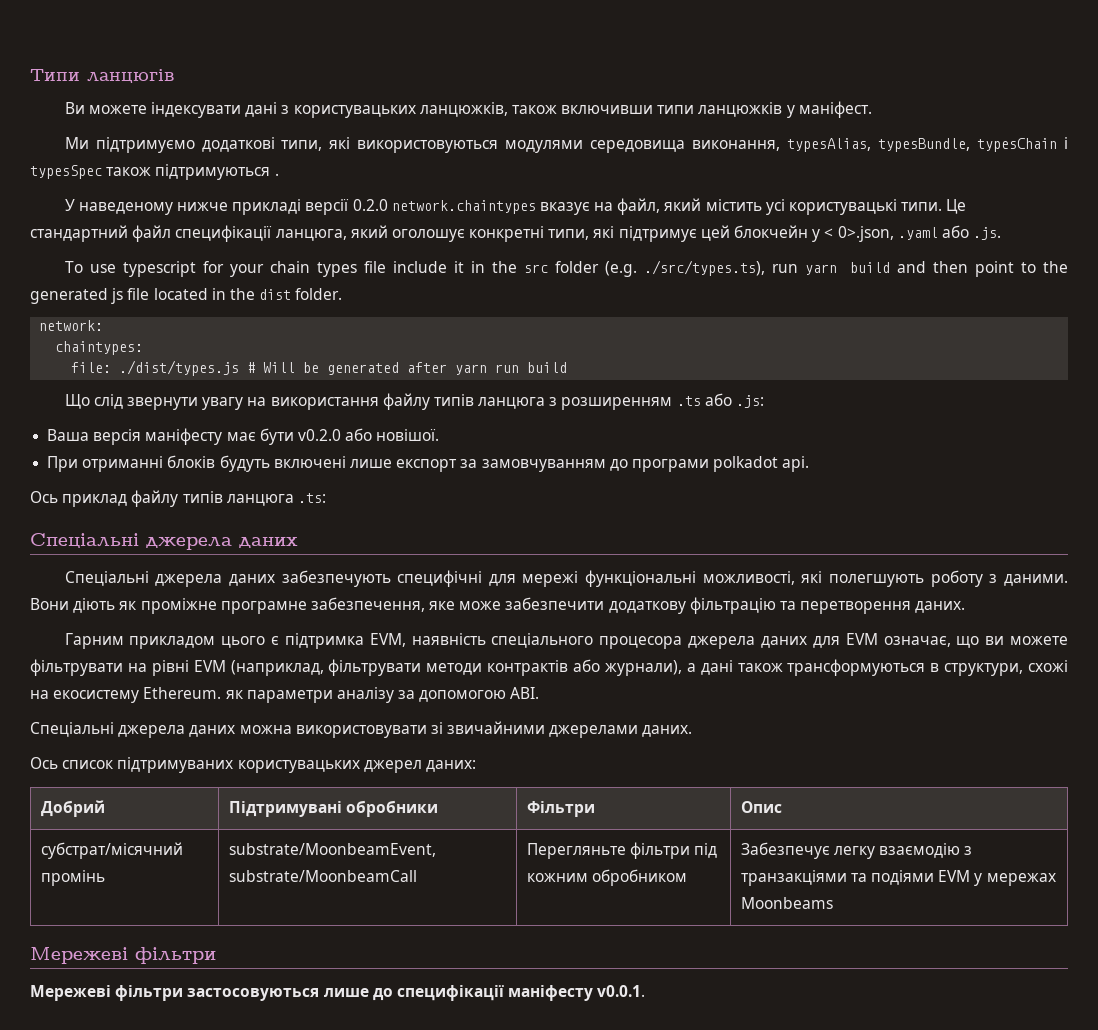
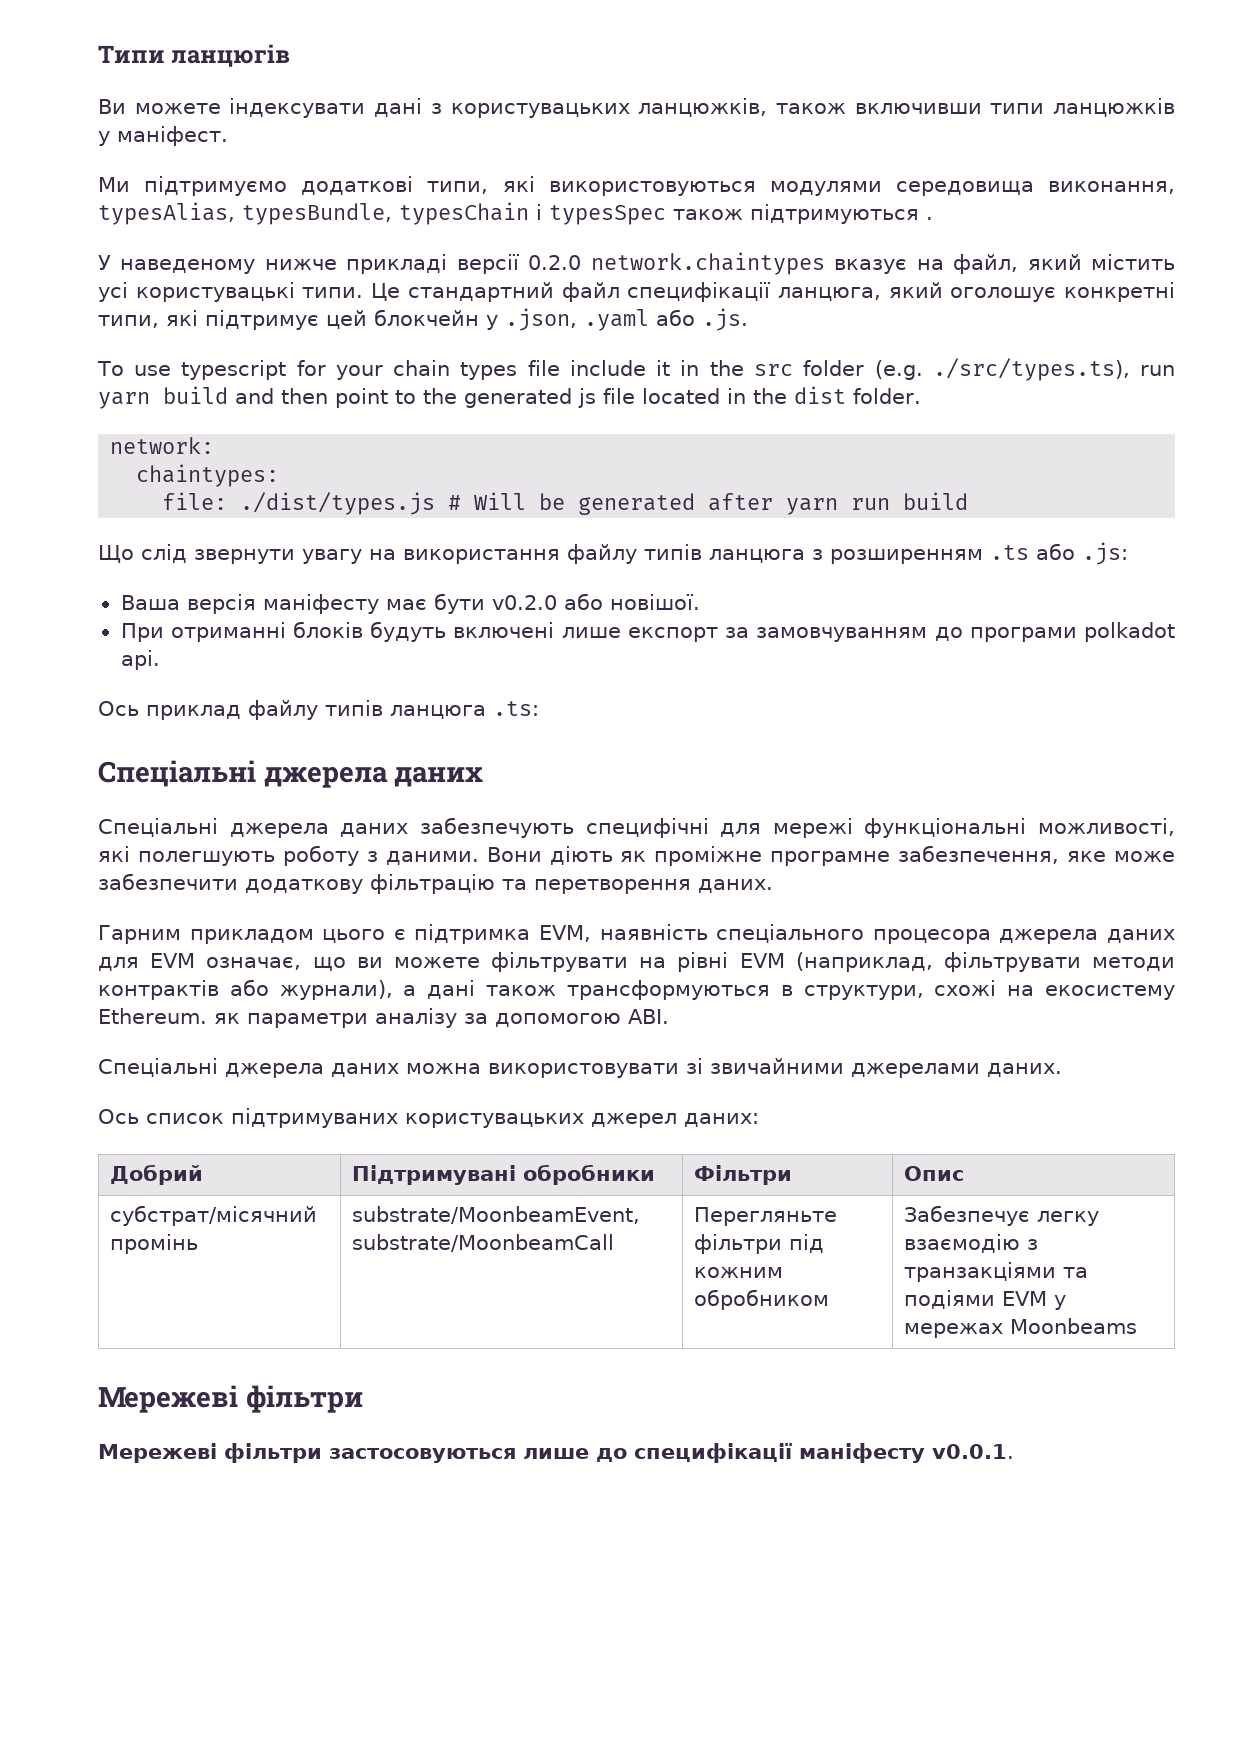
[824,226,894,242] < 0>.json, -> [505,308,577,331] .json,

